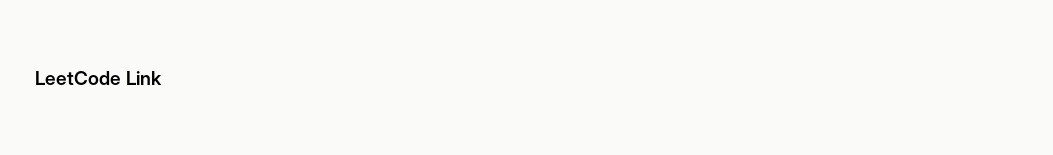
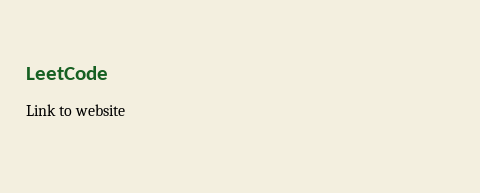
[126,71,163,85] Link -> [26,104,126,116] // Link to website

